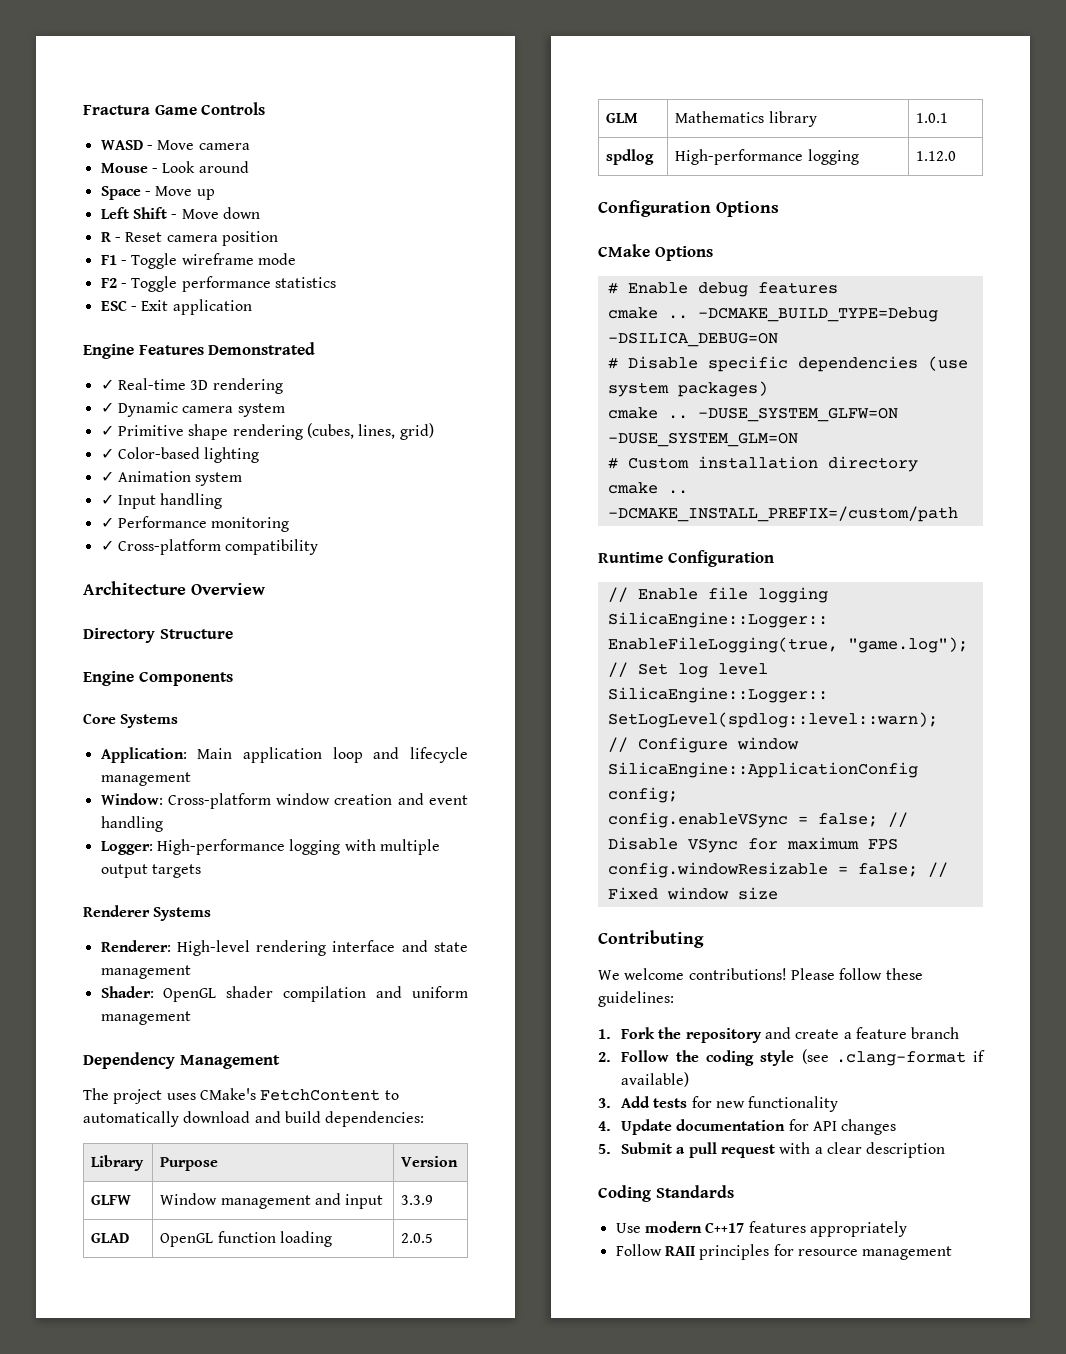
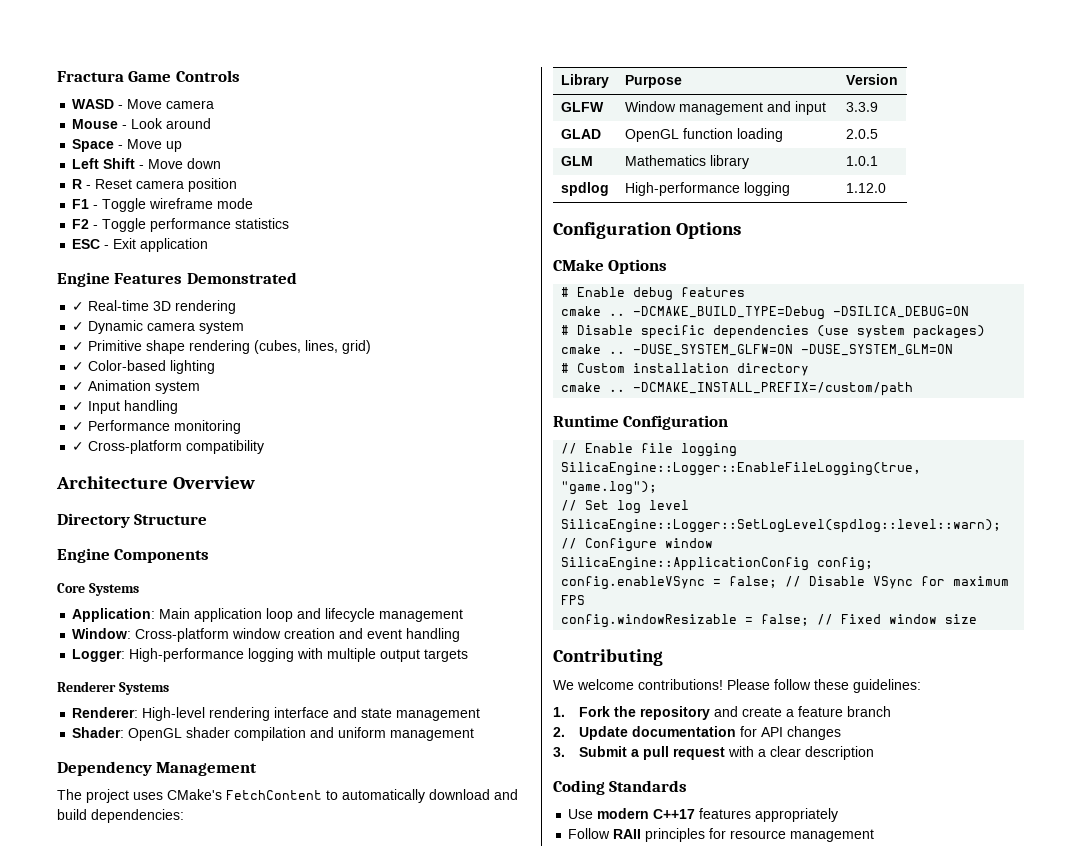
[620,1049,985,1066] [620,1072,689,1087] [598,1096,839,1112] [598,1121,611,1131] Follow the coding style (see .clang-format if available) // 3. Add tests for new functionality // 4. -> (565, 732) none
[598,1144,611,1154] 5. -> [553,747,565,757] 3.

